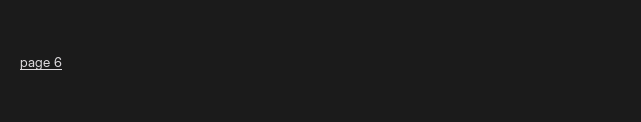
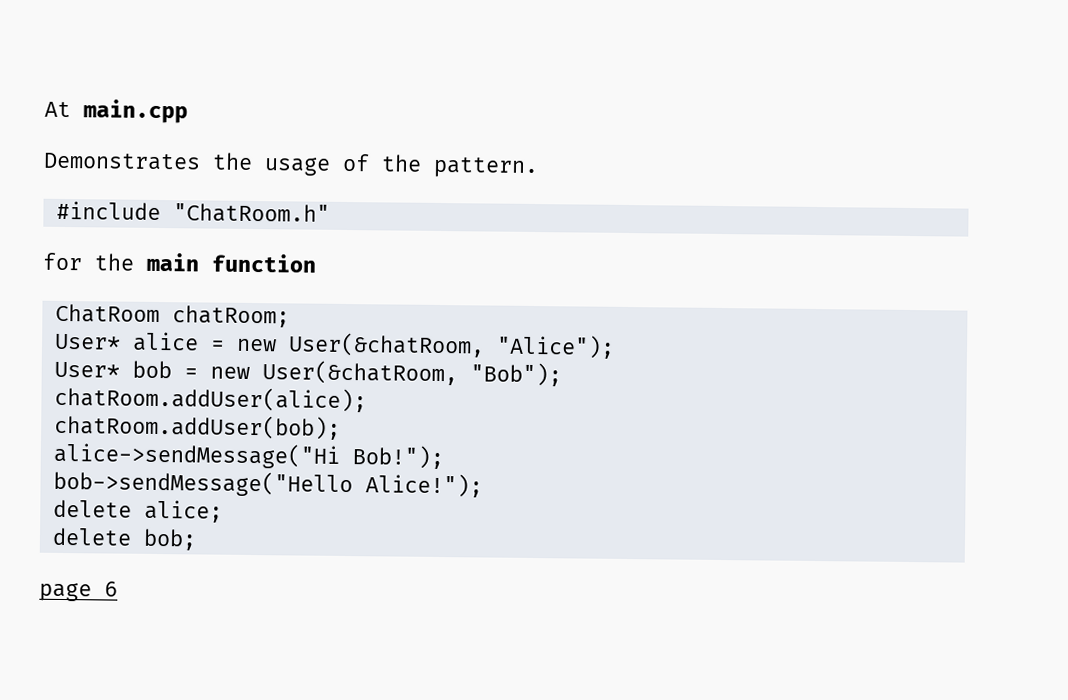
(20, 65) none -> [44,99,188,124] [43,152,539,179] [55,200,330,223] [42,252,317,273] [54,303,290,328] [53,331,615,359] [53,360,562,387] [53,385,367,413] [53,413,341,440] [52,441,444,470] [52,469,483,498] [52,499,223,523] [51,527,197,551] At main.cpp // Demonstrates the usage of the pattern. // #include "ChatRoom.h" // for the main function // ChatRoom chatRoom; // User* alice = new User(&chatRoom, "Alice"); // User* bob = new User(&chatRoom, "Bob"); // chatRoom.addUser(alice); // chatRoom.addUser(bob); // alice->sendMessage("Hi Bob!"); // bob->sendMessage("Hello Alice!"); // delete alice; // delete bob; //

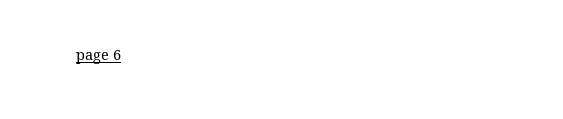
[44,99,188,124] [43,152,539,179] [55,200,330,223] [42,252,317,273] [54,303,290,328] [53,331,615,359] [53,360,562,387] [53,385,367,413] [53,413,341,440] [52,441,444,470] [52,469,483,498] [52,499,223,523] [51,527,197,551] At main.cpp // Demonstrates the usage of the pattern. // #include "ChatRoom.h" // for the main function // ChatRoom chatRoom; // User* alice = new User(&chatRoom, "Alice"); // User* bob = new User(&chatRoom, "Bob"); // chatRoom.addUser(alice); // chatRoom.addUser(bob); // alice->sendMessage("Hi Bob!"); // bob->sendMessage("Hello Alice!"); // delete alice; // delete bob; // -> (76, 58) none

